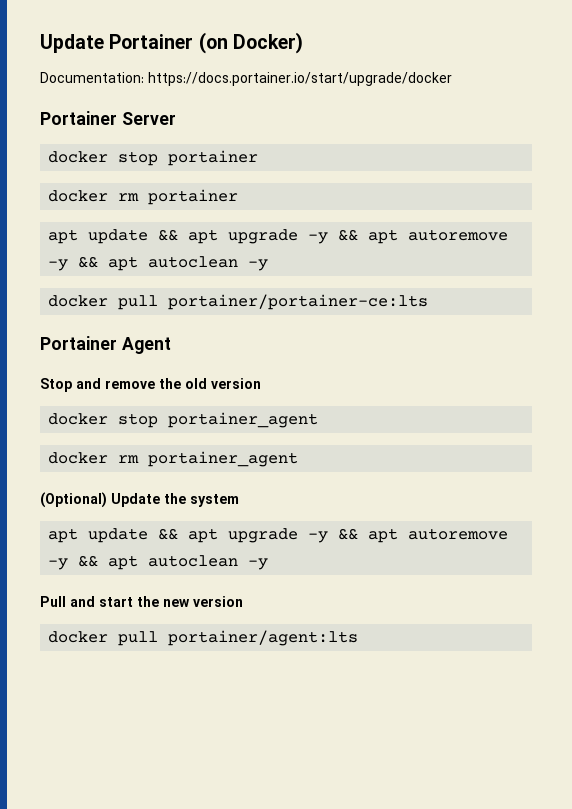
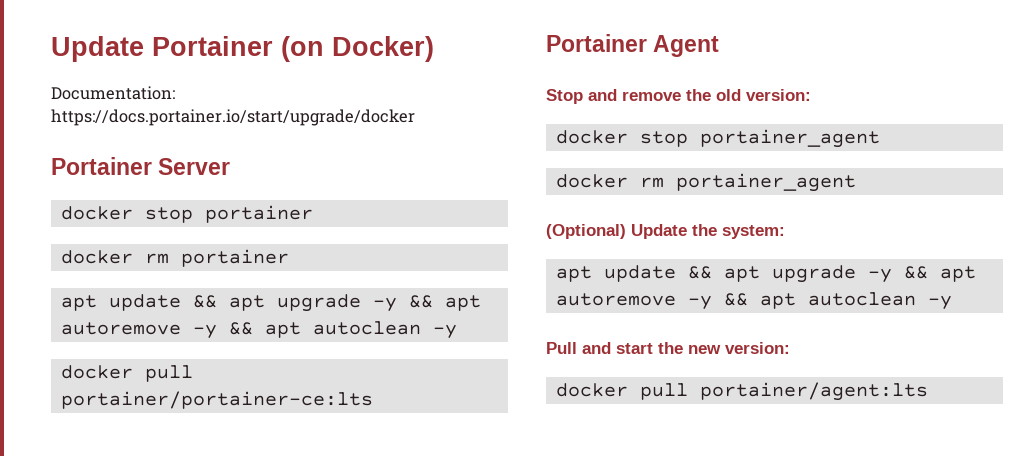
[211,378,261,389] version -> [746,89,811,101] version:
[190,494,239,507] system -> [722,225,785,239] system:
[193,596,243,607] version -> [725,342,790,354] version:

